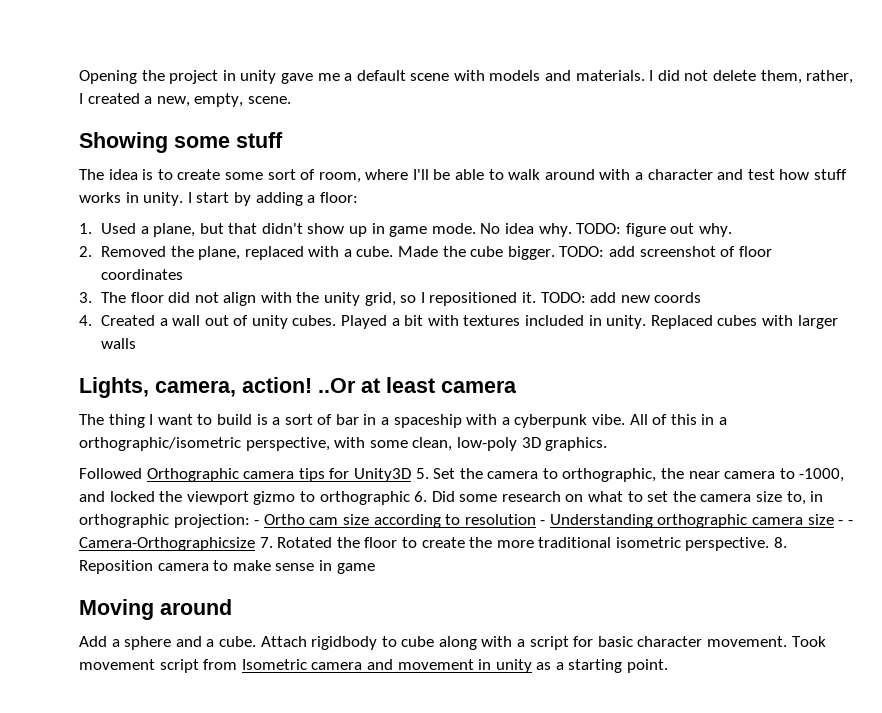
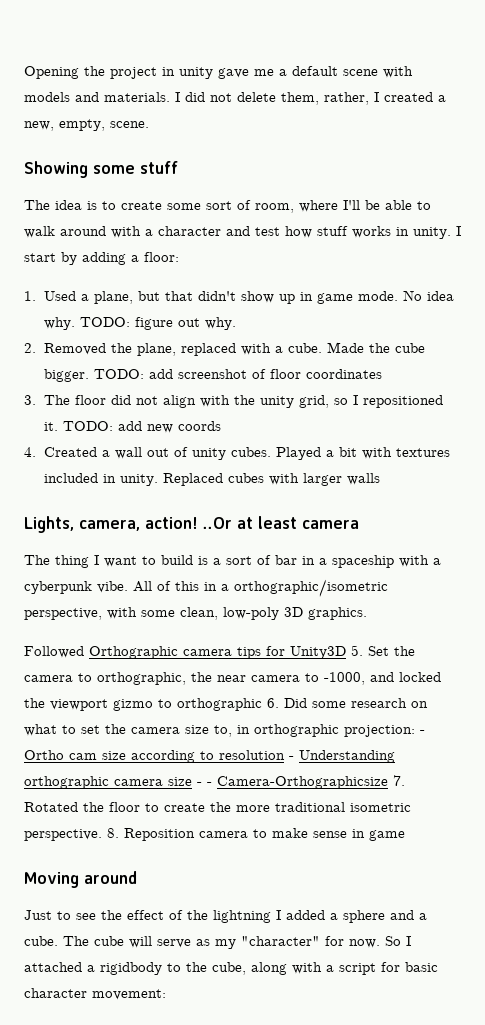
[79,636,107,647] Add -> [24,910,325,923] Just to see the effect of the lightning I added
[260,636,435,650] Attach rigidbody to cube -> [63,936,411,949] [24,962,246,975] The cube will serve as my "character" for now. So I attached a rigidbody to the cube,
[707,636,826,647] [79,659,669,673] movement. Took movement script from Isometric camera and movement in unity as a starting point. -> [92,989,166,1000] movement:

